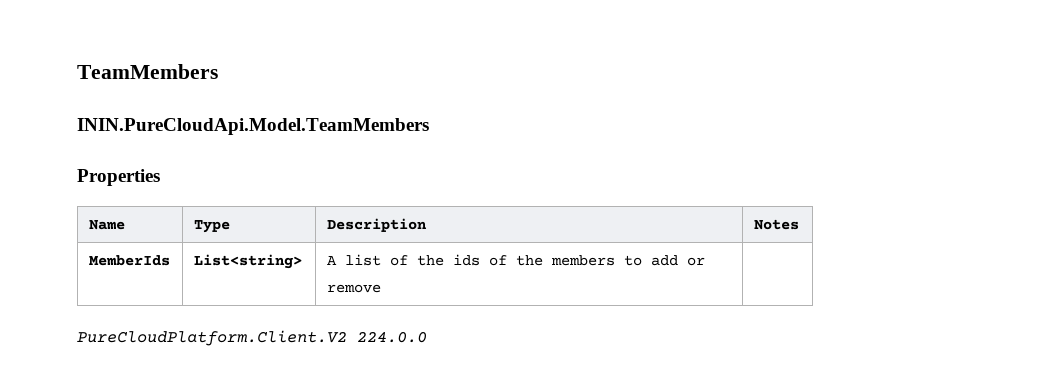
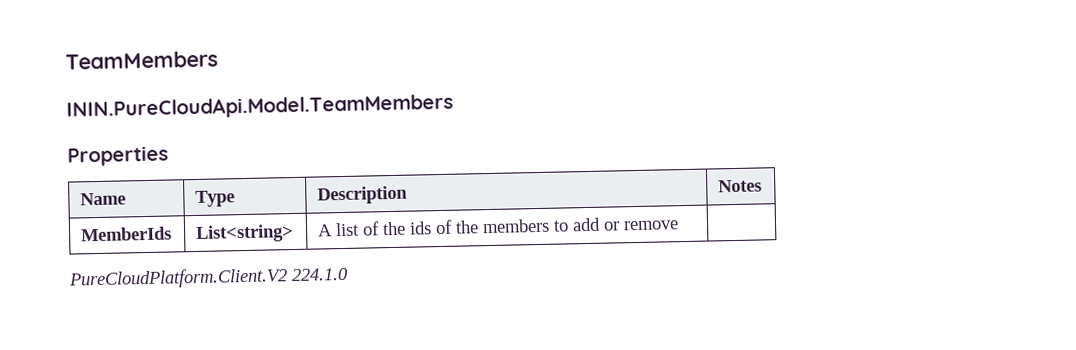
[357,331,427,343] 224.0.0 -> [291,267,349,282] 224.1.0

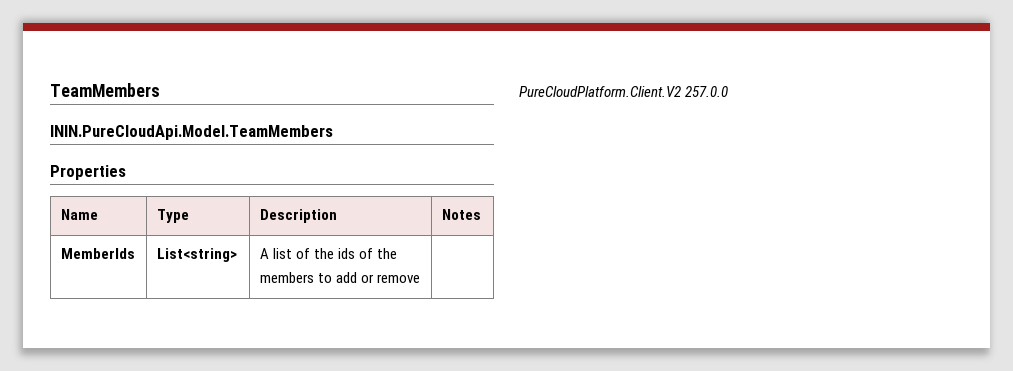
[291,267,349,282] 224.1.0 -> [685,86,729,97] 257.0.0

